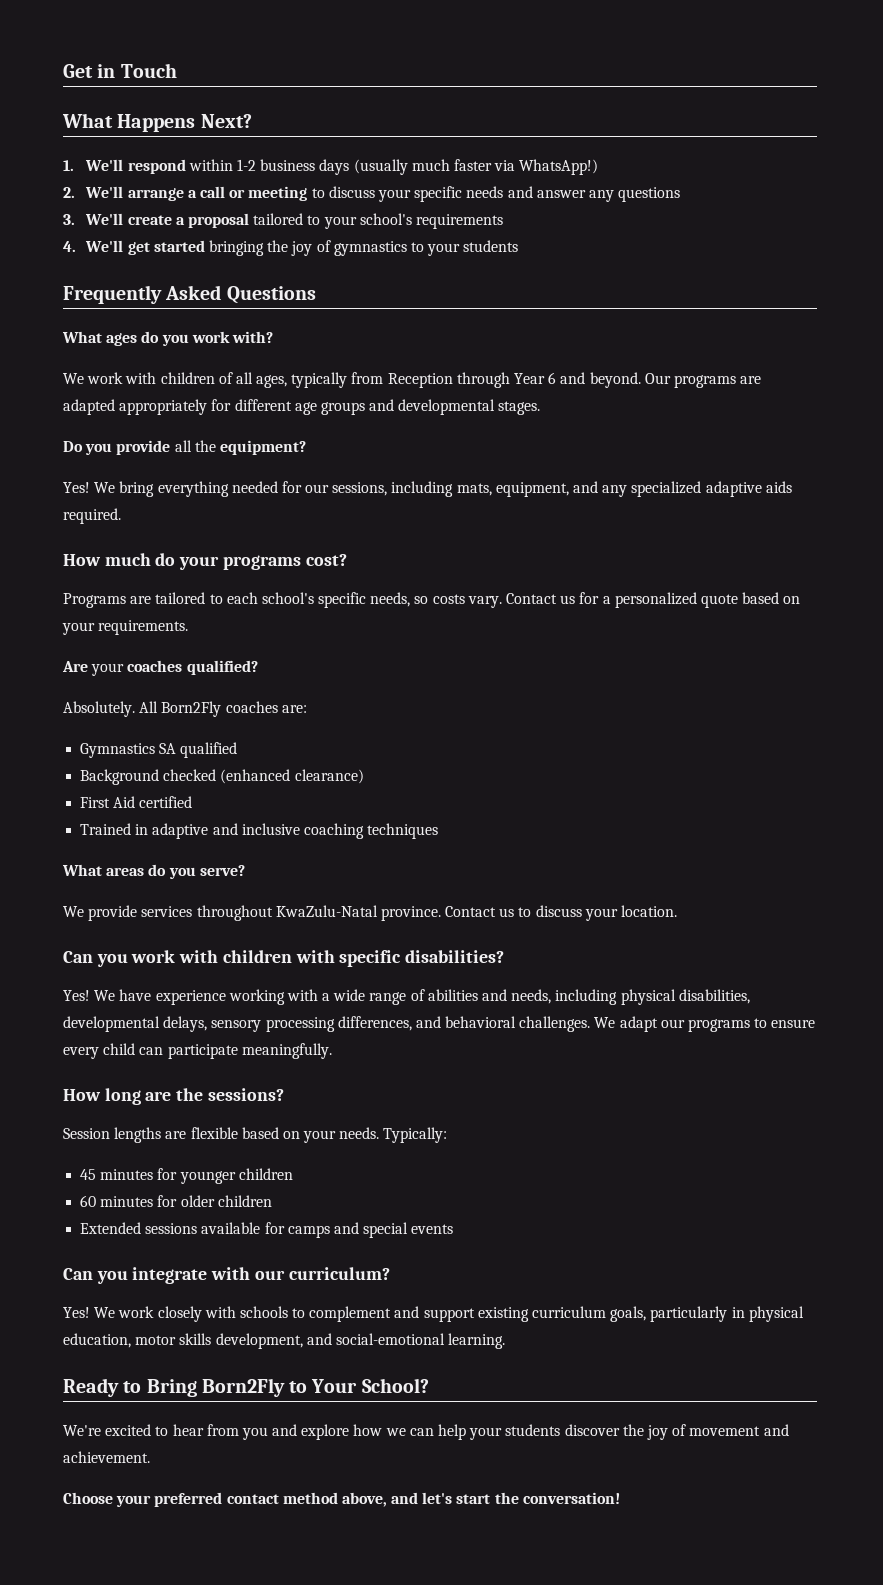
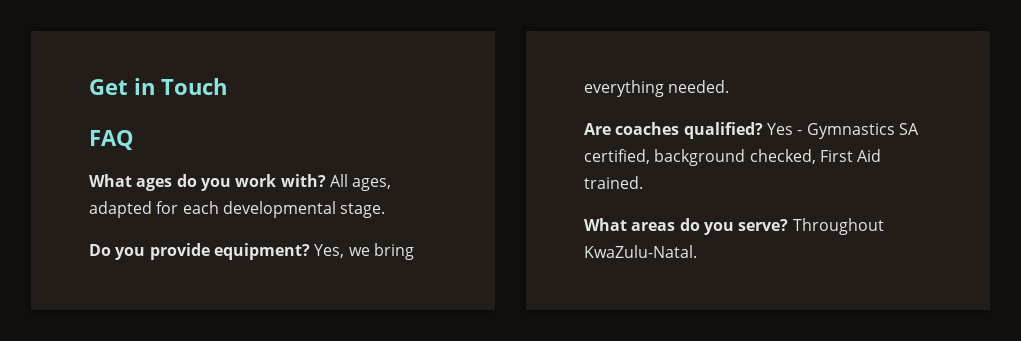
[62,113,252,132] [63,159,599,175] [63,186,681,202] [63,213,503,229] [63,240,519,256] [63,285,316,304] What Happens Next? // 1. We'll respond within 1-2 business days (usually much faster via WhatsApp!) // 2. We'll arrange a call or meeting to discuss your specific needs and answer any questions // 3. We'll create a proposal tailored to your school's requirements // 4. We'll get started bringing the joy of gymnastics to your students // Frequently Asked Questions -> [89,130,134,150] FAQ
[63,372,762,388] [63,399,541,415] // We work with children of all ages, typically from Reception through Year 6 and beyond. Our programs are adapted appropriately for different age groups and developmental stages. -> [329,174,392,191] [89,201,386,218] All ages, adapted for each developmental stage.
[174,440,216,452] all the -> (210, 251) none
[63,481,792,497] [63,508,121,524] [63,553,347,570] [63,592,801,608] [62,620,189,635] // Yes! We bring everything needed for our sessions, including mats, equipment, and any specialized adaptive aids required. // How much do your programs cost? // Programs are tailored to each school's specific needs, so costs vary. Contact us for a personalized quote based on your requirements. -> [314,243,414,260] [584,80,730,97] Yes, we bring everything needed.
[91,663,125,676] your -> (611, 129) none
[63,701,307,717] [80,742,238,758] [80,769,364,785] [80,796,193,808] [80,823,439,839] // Absolutely. All Born2Fly coaches are: // Gymnastics SA qualified // Background checked (enhanced clearance) // First Aid certified // Trained in adaptive and inclusive coaching techniques -> [766,123,919,139] [584,149,882,166] [584,176,643,189] Yes - Gymnastics SA certified, background checked, First Aid trained.
[63,905,678,921] [63,950,505,967] [63,989,750,1005] [63,1016,816,1032] [63,1043,332,1059] [63,1088,284,1105] [63,1127,448,1143] [80,1168,293,1184] [80,1195,272,1207] [80,1222,454,1238] [63,1267,390,1284] [63,1306,804,1322] [63,1333,506,1349] [63,1378,429,1397] [63,1424,789,1440] [63,1451,150,1463] [63,1492,620,1507] // We provide services throughout KwaZulu-Natal province. Contact us to discuss your location. // Can you work with children with specific disabilities? // Yes! We have experience working with a wide range of abilities and needs, including physical disabilities, developmental delays, sensory processing differences, and behavioral challenges. We adapt our programs to ensure every child can participate meaningfully. // How long are the sessions? // Session lengths are flexible based on your needs. Typically: // 45 minutes for younger children // 60 minutes for older children // Extended sessions available for camps and special events // Can you integrate with our curriculum? // Yes! We work closely with schools to complement and support existing curriculum goals, particularly in physical education, motor skills development, and social-emotional learning. // Ready to Bring Born2Fly to Your School? // We're excited to hear from you and explore how we can help your students discover the joy of movement and achievement. // Choose your preferred contact method above, and let's start the conversation! -> [792,218,884,235] [584,245,697,258] Throughout KwaZulu-Natal.

